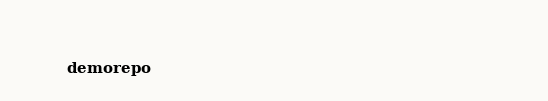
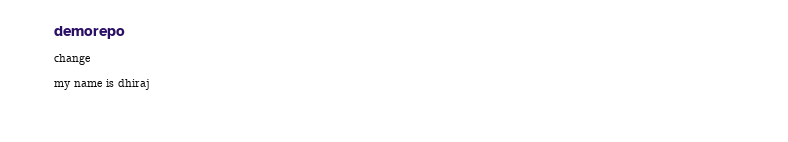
(151, 69) none -> [54,54,90,65] [54,79,150,90] // change // my name is dhiraj

